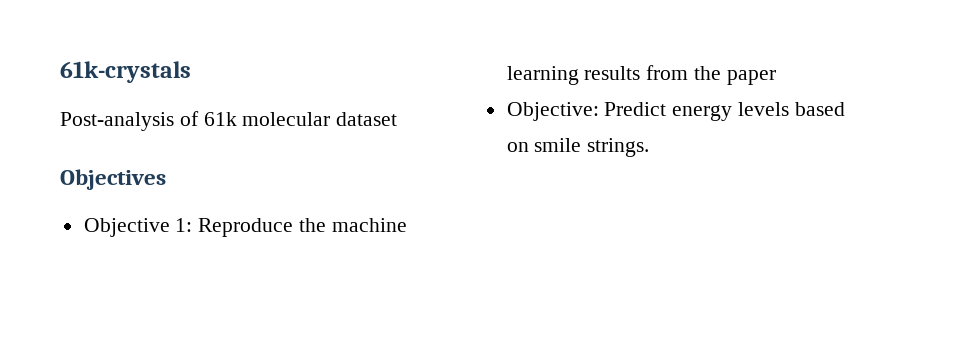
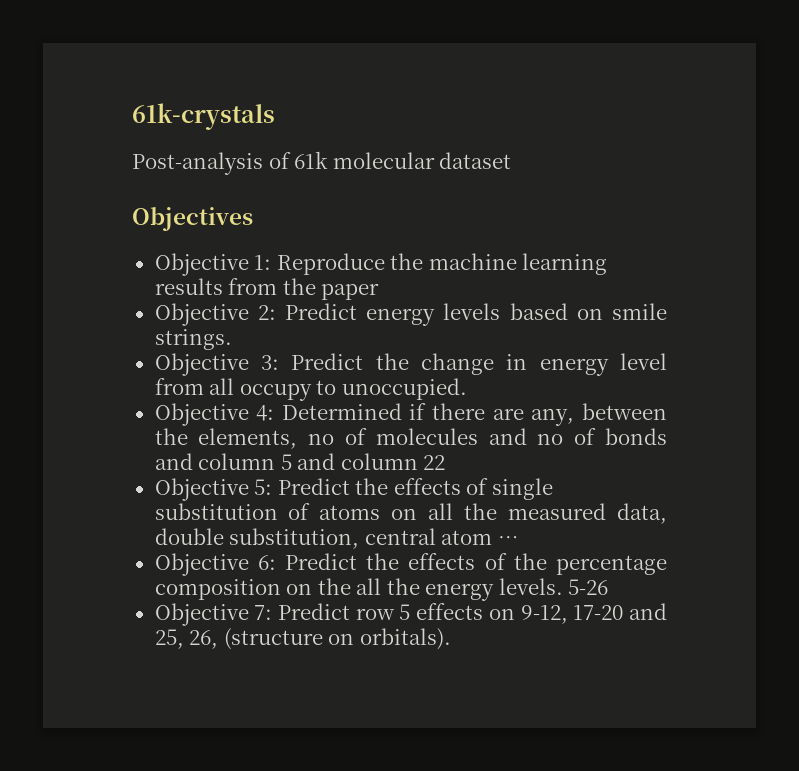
[506,102,599,121] Objective: -> [154,303,276,326] Objective 2:
(650, 147) none -> [154,353,668,376] [154,378,467,401] [154,403,667,426] [154,428,668,449] [154,453,446,470] [154,478,553,501] [154,503,667,524] [154,528,519,549] [154,553,667,576] [154,578,609,601] [154,603,668,626] [154,628,451,650] // Objective 3: Predict the change in energy level from all occupy to unoccupied. // Objective 4: Determined if there are any, between the elements, no of molecules and no of bonds and column 5 and column 22 // Objective 5: Predict the effects of single substitution of atoms on all the measured data, double substitution, central atom … // Objective 6: Predict the effects of the percentage composition on the all the energy levels. 5-26 // Objective 7: Predict row 5 effects on 9-12, 17-20 and 25, 26, (structure on orbitals).

